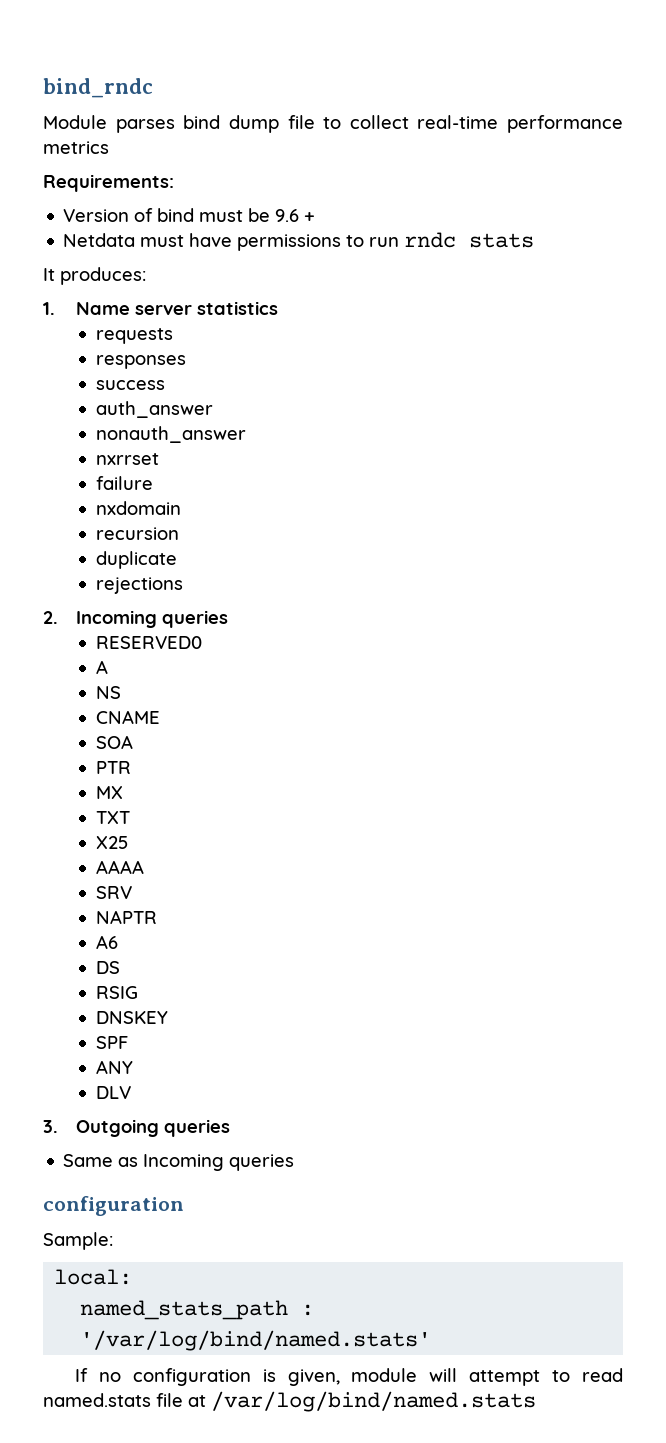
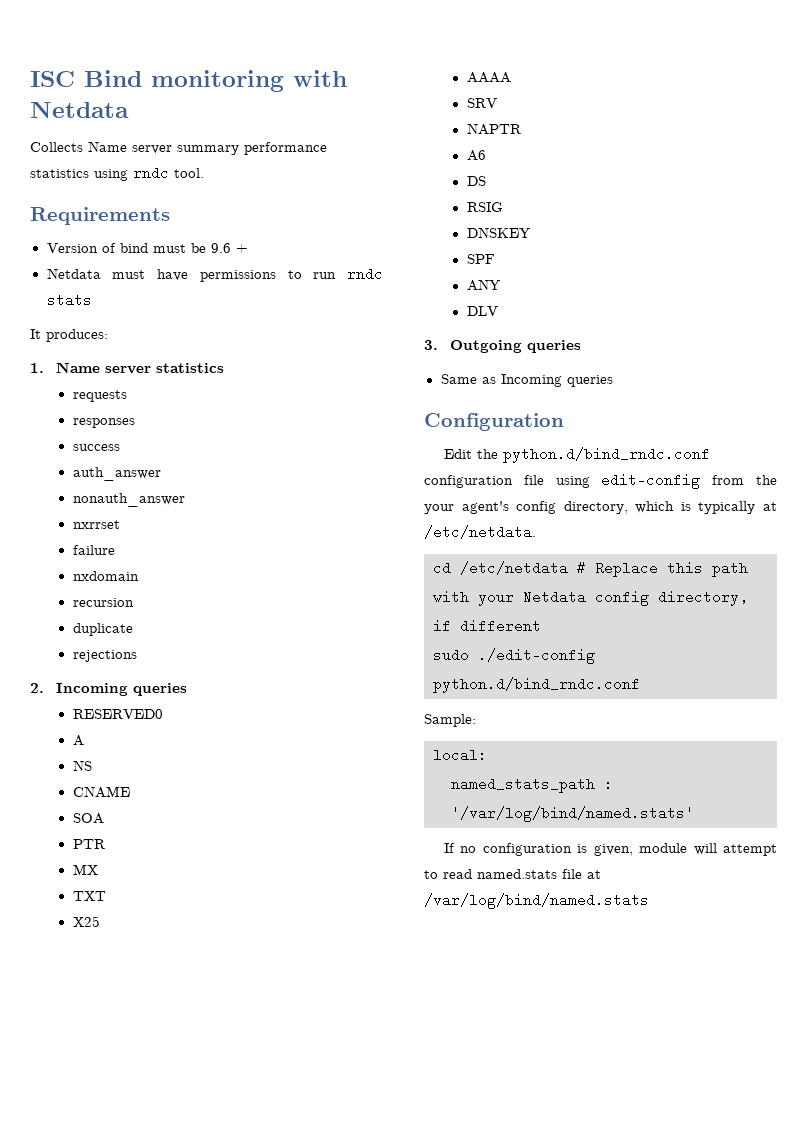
[43,78,153,98] [43,115,623,133] [43,141,109,154] [43,174,174,192] bind_rndc // Module parses bind dump file to collect real-time performance metrics // Requirements: -> [30,70,347,92] [30,101,129,118] [30,141,327,155] [30,166,204,181] [30,207,170,225] ISC Bind monitoring with Netdata // Collects Name server summary performance statistics using rndc tool. // Requirements
[43,1196,184,1216] configuration -> [424,413,564,431] [443,447,710,463] [424,473,777,489] [424,501,777,514] [424,525,536,539] [433,561,748,577] [433,590,748,606] [433,619,541,633] [433,648,595,664] [433,677,640,693] Configuration // Edit the python.d/bind_rndc.conf configuration file using edit-config from the your agent's config directory, which is typically at /etc/netdata. // cd /etc/netdata # Replace this path with your Netdata config directory, if different // sudo ./edit-config python.d/bind_rndc.conf

